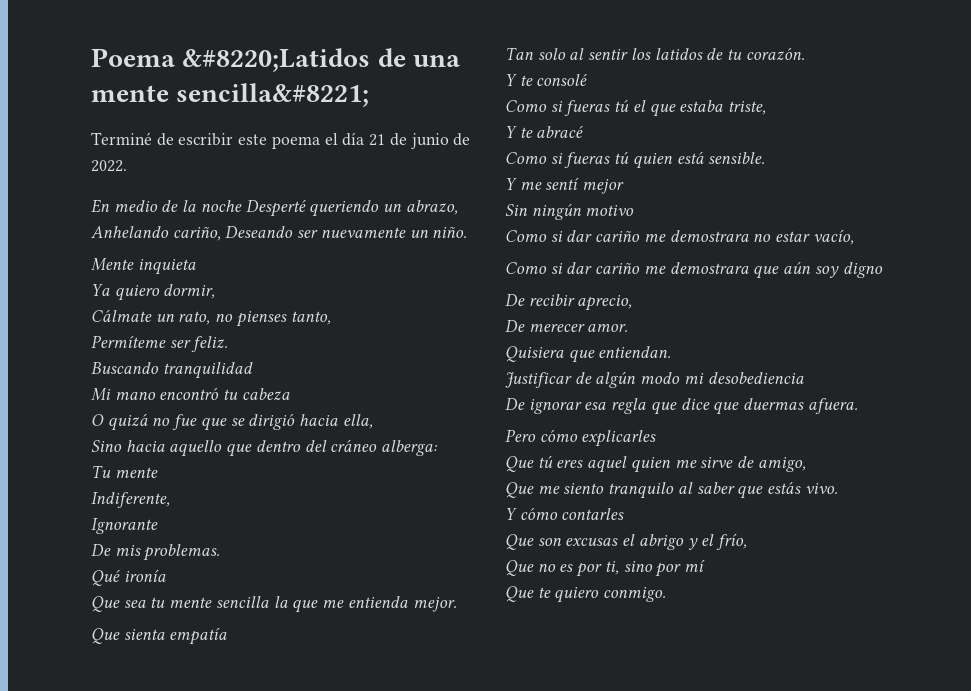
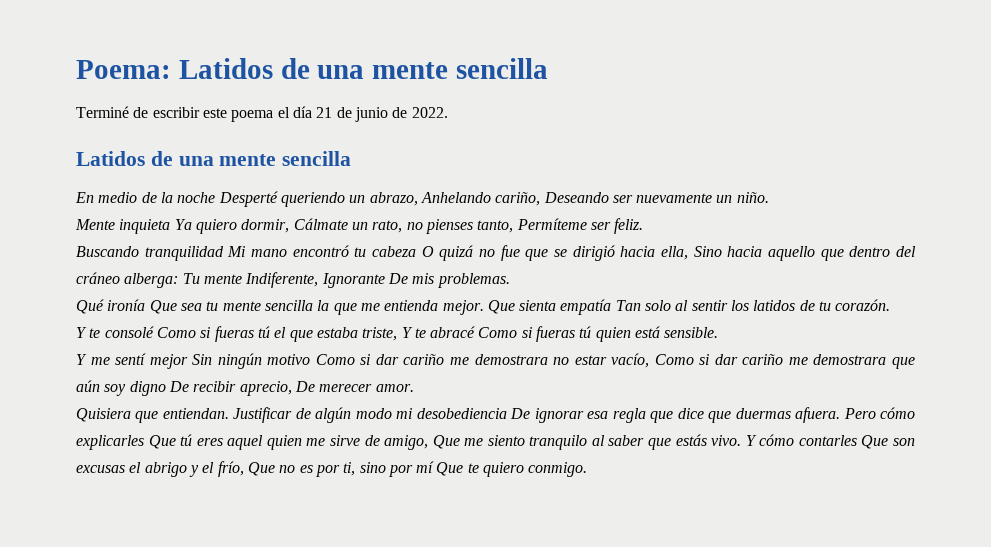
[91,48,461,72] [91,83,370,107] Poema &#8220;Latidos de una mente sencilla&#8221; -> [76,58,549,79] Poema: Latidos de una mente sencilla
(127, 166) none -> [76,151,352,166] // Latidos de una mente sencilla
(196, 267) // -> (171, 226) none
(216, 291) // -> (290, 226) none
(331, 318) // -> (514, 226) none
(253, 370) // -> (224, 253) none
(290, 394) // -> (416, 251) none
(373, 421) // -> (688, 253) none
(439, 448) // -> (179, 280) none
(158, 472) // -> (242, 279) none
(170, 500) // -> (319, 280) none
(158, 526) // -> (385, 280) none
(166, 575) // -> (146, 305) none
(457, 604) // -> (484, 307) none
(228, 636) // -> (612, 307) none
(588, 80) // -> (154, 332) none
(767, 108) // -> (398, 334) none
(584, 132) // -> (476, 332) none
(625, 186) // -> (188, 361) none
(635, 210) // -> (311, 359) none
(854, 237) // -> (650, 360) none
(883, 270) // -> (166, 388) none
(633, 303) // -> (292, 388) none
(672, 352) // -> (229, 413) none
(804, 378) // -> (507, 413) none
(858, 406) // -> (841, 415) none
(657, 438) // -> (144, 442) none
(806, 464) // -> (429, 442) none
(838, 488) // -> (742, 440) none
(625, 514) // -> (857, 440) none
(748, 541) // -> (244, 469) none
(706, 565) // -> (435, 467) none

